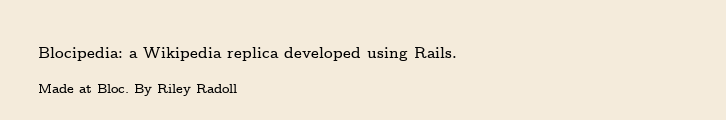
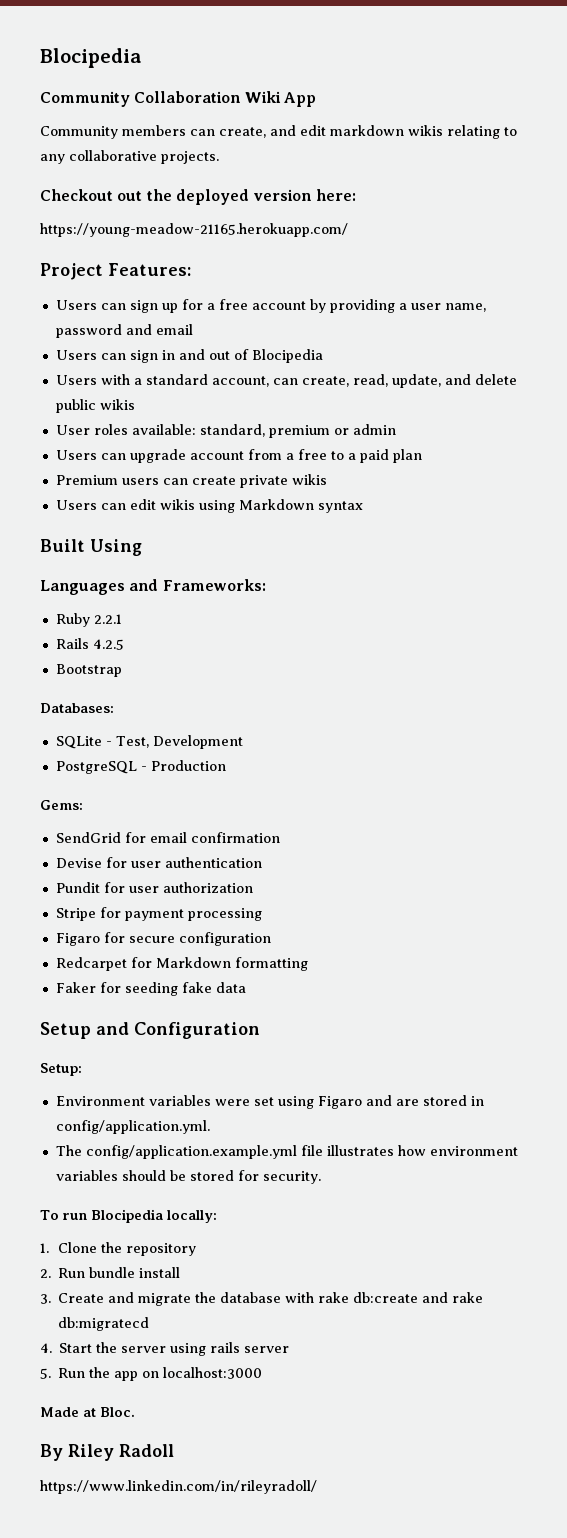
[38,47,457,61] Blocipedia: a Wikipedia replica developed using Rails. -> [40,48,142,68] [40,91,316,107] [40,125,517,139] [40,150,219,164] [40,189,356,205] [40,223,348,237] [40,263,191,280] [55,299,486,313] [55,324,193,338] [55,349,323,363] [55,374,517,388] [55,399,135,413] [55,424,396,438] [55,449,422,463] [55,474,327,488] [55,499,363,513] [40,539,142,556] [40,579,266,595] [55,613,122,627] [55,638,124,650] [55,664,122,677] [40,703,114,713] [55,735,243,749] [55,760,226,774] [40,800,83,810] [55,832,280,843] [55,857,262,868] [55,882,253,893] [55,907,262,921] [55,932,271,946] [55,957,308,971] [55,982,246,996] [40,1022,260,1039] [40,1063,82,1076] [55,1095,484,1109] [55,1120,210,1134] [55,1145,518,1159] [55,1170,321,1184] [40,1209,217,1223] [40,1242,196,1256] [40,1267,181,1278] [40,1292,484,1306] [58,1317,150,1331] [40,1342,290,1356] [40,1367,263,1381] Blocipedia // Community Collaboration Wiki App // Community members can create, and edit markdown wikis relating to any collaborative projects. // Checkout out the deployed version here: // https://young-meadow-21165.herokuapp.com/ // Project Features: // Users can sign up for a free account by providing a user name, password and email // Users can sign in and out of Blocipedia // Users with a standard account, can create, read, update, and delete public wikis // User roles available: standard, premium or admin // Users can upgrade account from a free to a paid plan // Premium users can create private wikis // Users can edit wikis using Markdown syntax // Built Using // Languages and Frameworks: // Ruby 2.2.1 // Rails 4.2.5 // Bootstrap // Databases: // SQLite - Test, Development // PostgreSQL - Production // Gems: // SendGrid for email confirmation // Devise for user authentication // Pundit for user authorization // Stripe for payment processing // Figaro for secure configuration // Redcarpet for Markdown formatting // Faker for seeding fake data // Setup and Configuration // Setup: // Environment variables were set using Figaro and are stored in config/application.yml. // The config/application.example.yml file illustrates how environment variables should be stored for security. // To run Blocipedia locally: // 1. Clone the repository // 2. Run bundle install // 3. Create and migrate the database with rake db:create and rake db:migratecd // 4. Start the server using rails server // 5. Run the app on localhost:3000
(129, 88) none -> (135, 1412) //
(237, 88) none -> [40,1480,317,1494] // https://www.linkedin.com/in/rileyradoll/

